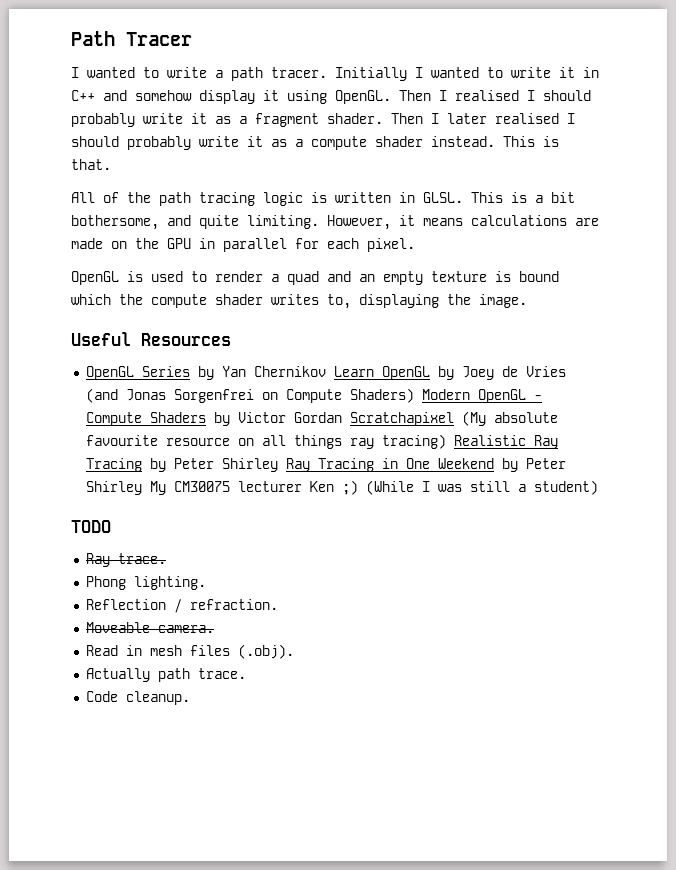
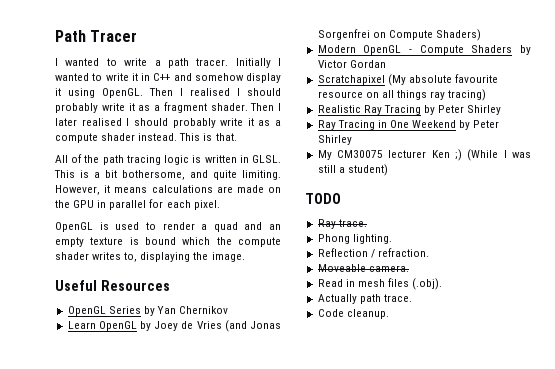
(326, 371) none -> (229, 310) //
(414, 395) none -> (481, 35) //
(342, 417) none -> (386, 64) //
(446, 441) none -> (487, 95) //
(278, 465) none -> (502, 110) //
(142, 488) none -> (352, 140) //

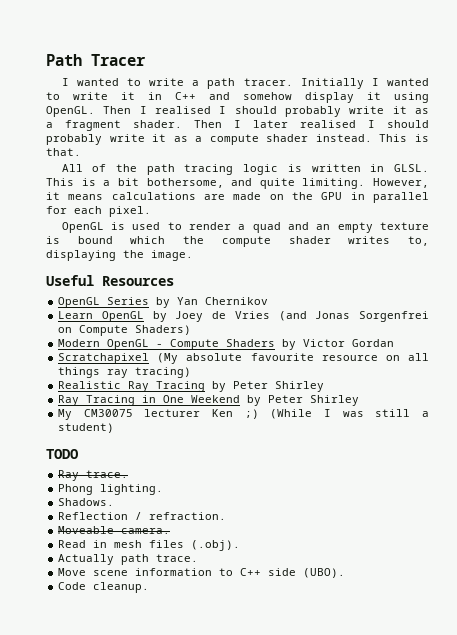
(392, 239) none -> [58,498,115,506] // Shadows.
(412, 298) none -> [58,568,346,578] // Move scene information to C++ side (UBO).

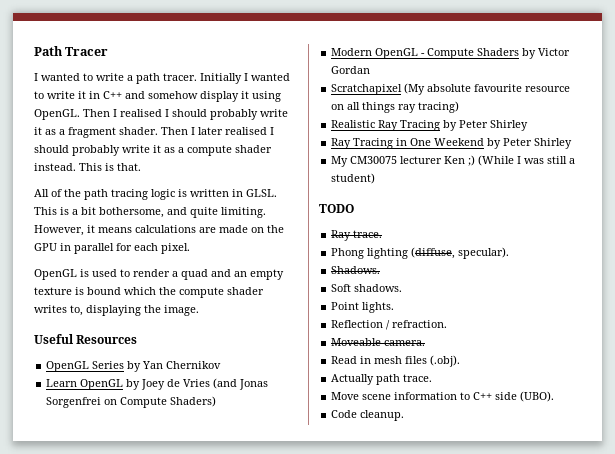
[100,484,164,495] [58,498,115,506] lighting. // Shadows. -> [367,247,510,259] [331,266,381,274] [331,284,403,292] [331,302,395,313] lighting (diffuse, specular). // Shadows. // Soft shadows. // Point lights.

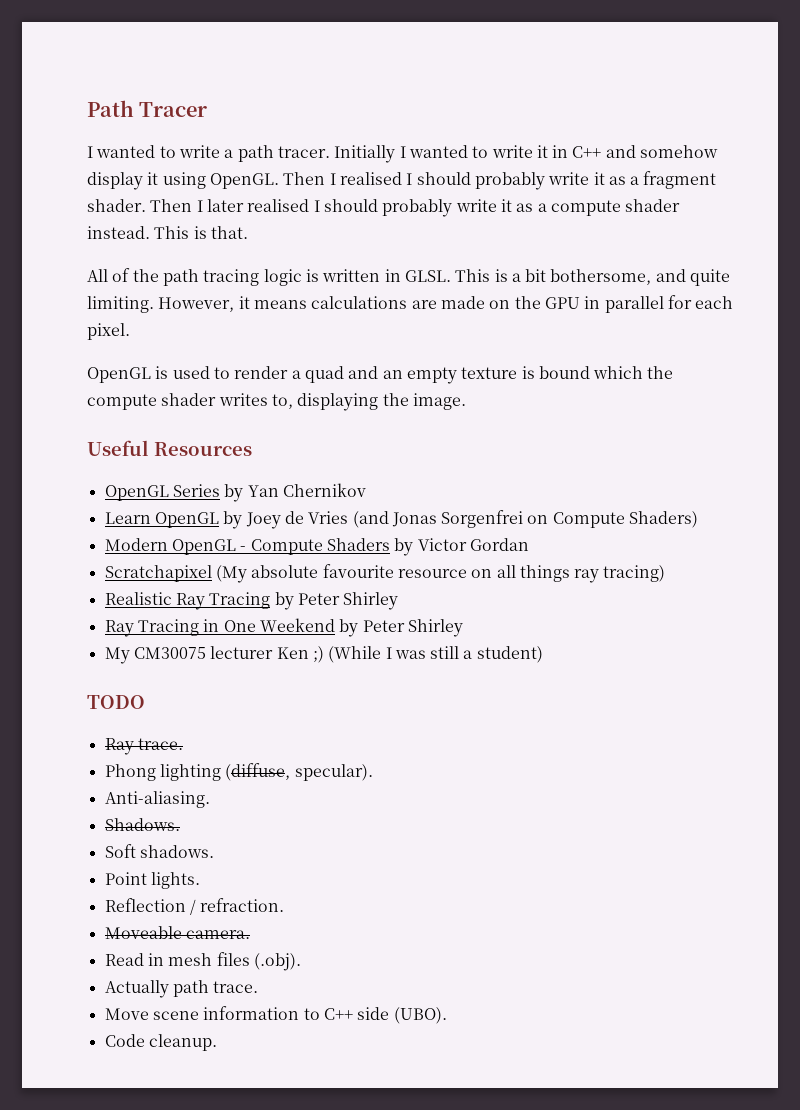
(510, 253) none -> [104,791,210,808] // Anti-aliasing.

